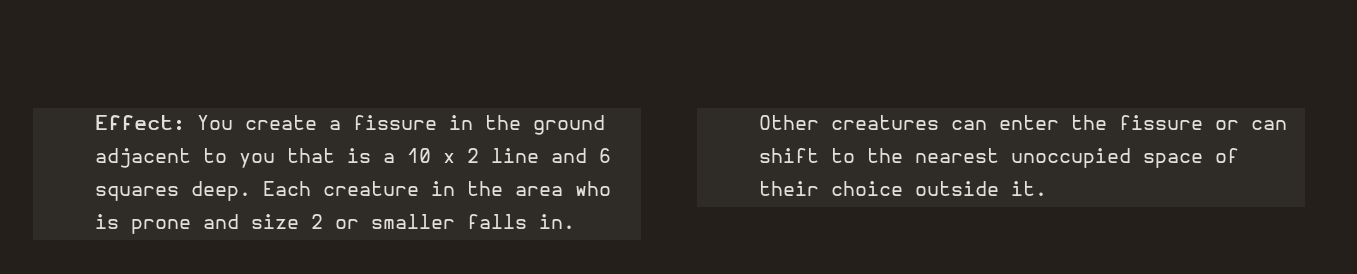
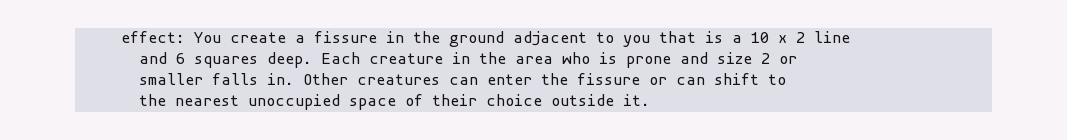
[94,115,185,131] Effect: -> [120,31,185,43] effect:
(539, 155) none -> (850, 37) //
(359, 224) none -> (797, 60) //
(855, 155) none -> (786, 79) //

